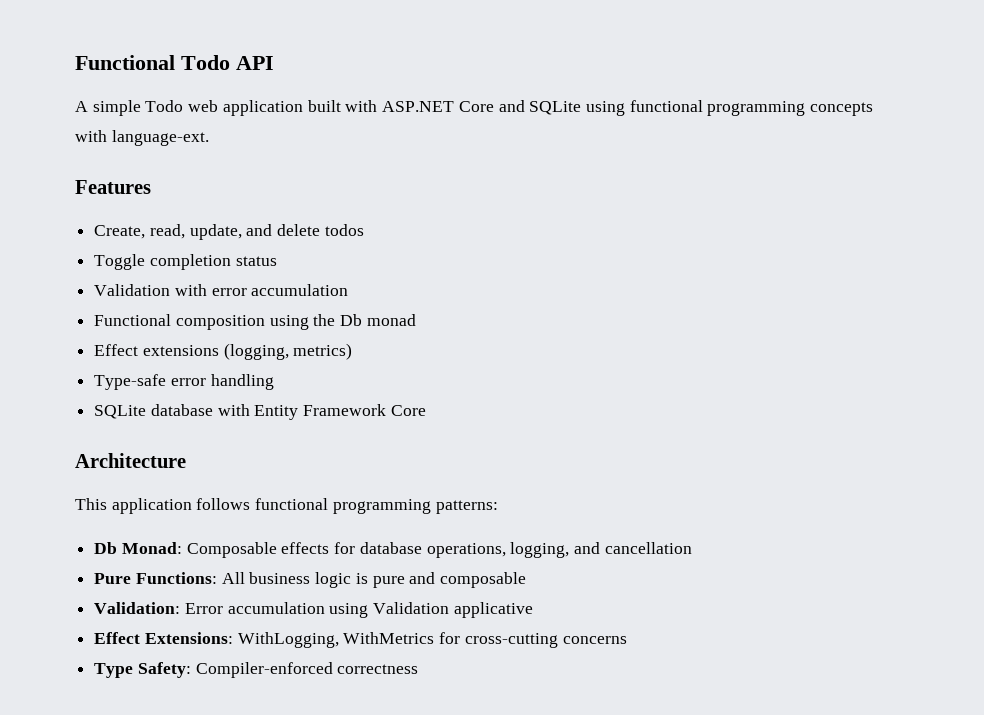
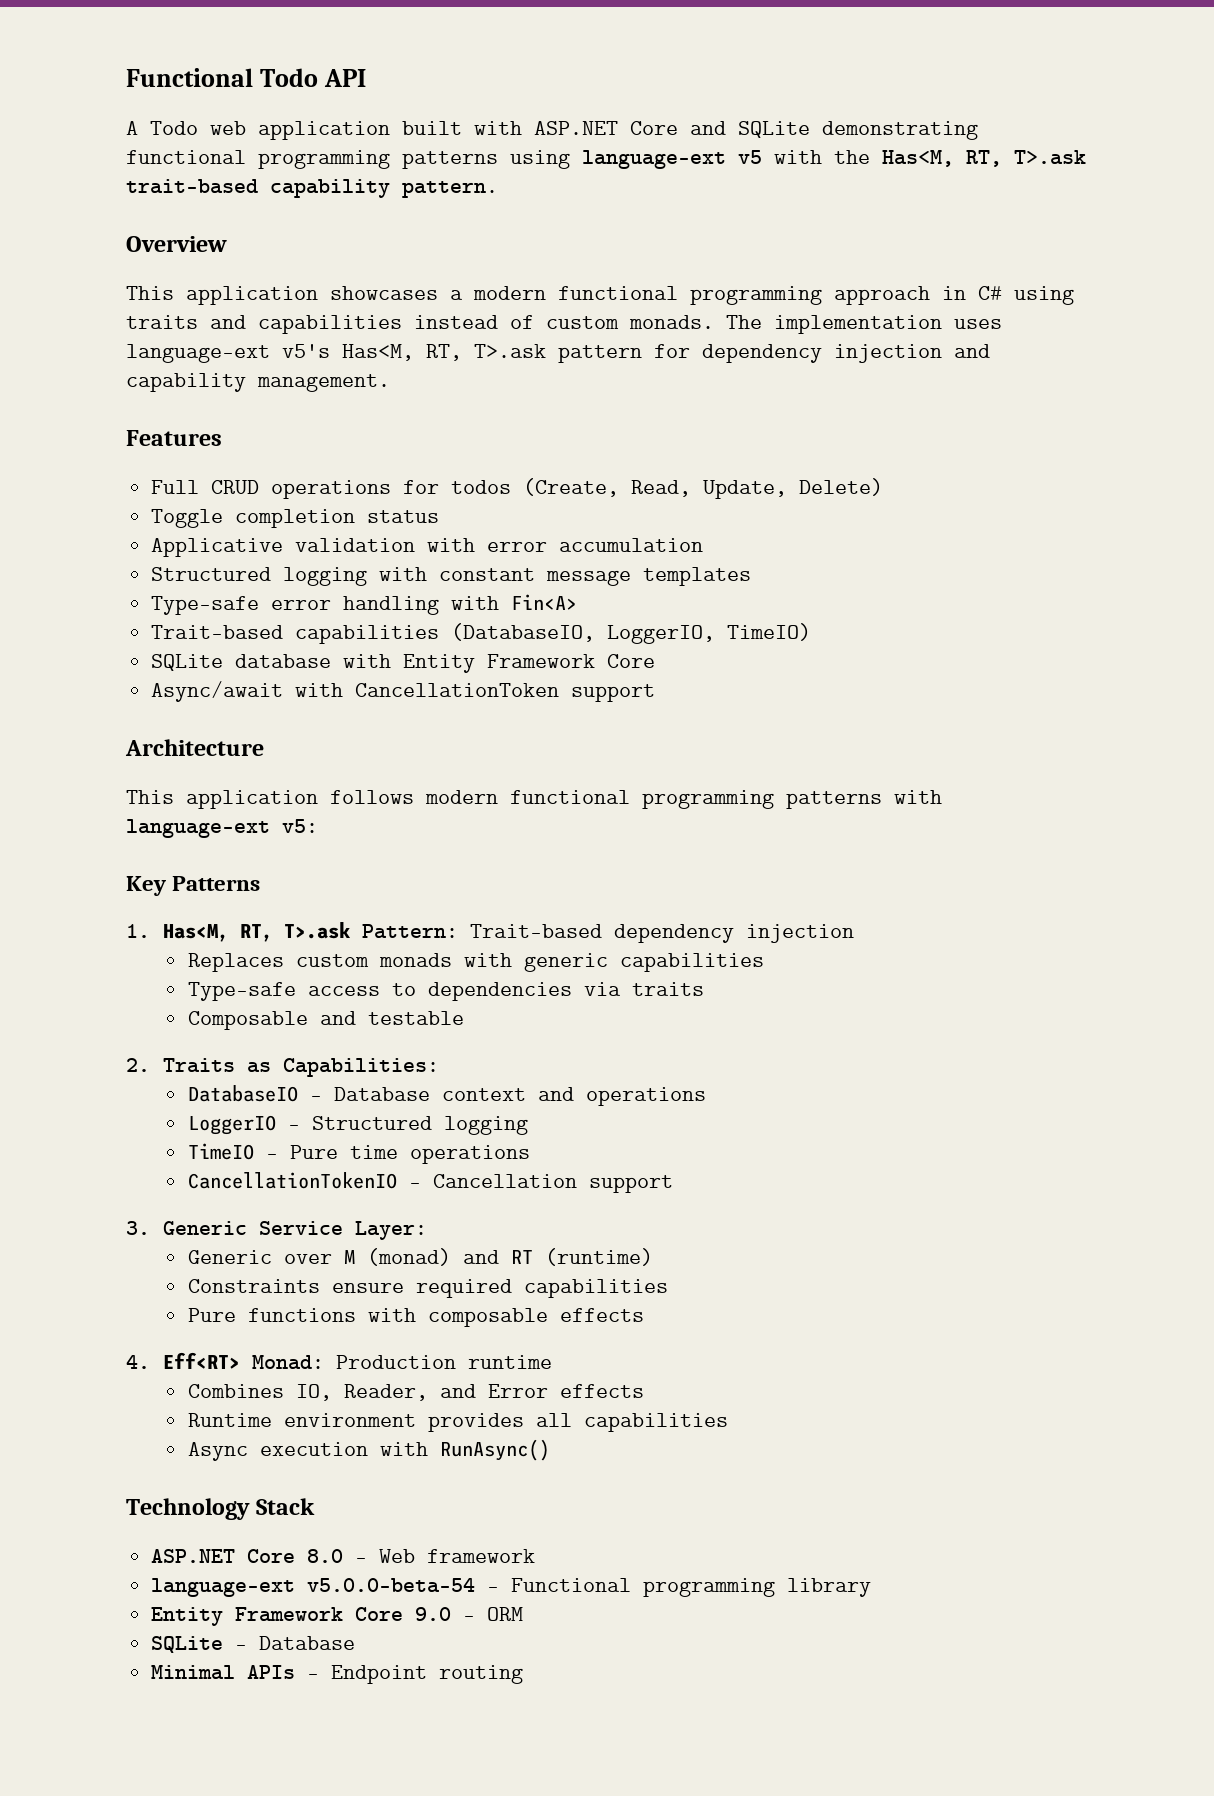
[92,100,141,116] simple -> (138, 128) none
[585,100,874,116] [75,130,209,146] [75,180,151,194] [94,224,364,240] using functional programming concepts with language-ext. // Features // Create, read, update, and delete todos -> [822,121,978,140] [126,150,1086,169] [126,179,498,198] [126,236,227,252] [126,286,1074,305] [126,315,1002,334] [126,344,990,363] [126,373,390,392] [126,430,222,446] [151,478,884,499] demonstrating functional programming patterns using language-ext v5 with the Has<M, RT, T>.ask trait-based capability pattern. // Overview // This application showcases a modern functional programming approach in C# using traits and capabilities instead of custom monads. The implementation uses language-ext v5's Has<M, RT, T>.ask pattern for dependency injection and capability management. // Features // Full CRUD operations for todos (Create, Read, Update, Delete)
[94,284,171,296] Validation -> [151,538,416,557] Applicative validation
[94,314,416,330] [94,343,353,360] [94,374,274,390] Functional composition using the Db monad // Effect extensions (logging, metrics) // Type-safe error handling -> [151,567,752,586] [151,594,578,615] [151,623,812,644] Structured logging with constant message templates // Type-safe error handling with Fin<A> // Trait-based capabilities (DatabaseIO, LoggerIO, TimeIO)
(426, 410) none -> [151,681,656,702] // Async/await with CancellationToken support
[255,498,498,514] [94,542,692,558] [94,572,527,588] [94,602,533,618] [94,632,627,648] [94,662,419,678] functional programming patterns: // Db Monad: Composable effects for database operations, logging, and cancellation // Pure Functions: All business logic is pure and composable // Validation: Error accumulation using Validation applicative // Effect Extensions: WithLogging, WithMetrics for cross-cutting concerns // Type Safety: Compiler-enforced correctness -> [425,790,942,809] [126,819,318,838] [126,876,261,896] [126,922,854,943] [188,953,765,972] [188,982,705,1001] [188,1011,465,1030] [126,1058,439,1077] [188,1085,707,1106] [188,1115,529,1135] [188,1143,531,1164] [188,1172,674,1193] [126,1221,427,1240] [188,1248,654,1266] [188,1279,669,1298] [188,1308,645,1327] [126,1352,552,1370] [188,1384,645,1401] [188,1413,729,1432] [188,1439,551,1461] [126,1498,316,1520] [151,1549,536,1563] [151,1578,872,1597] [151,1607,524,1626] [151,1636,356,1653] [151,1665,524,1684] modern functional programming patterns with language-ext v5: // Key Patterns // 1. Has<M, RT, T>.ask Pattern: Trait-based dependency injection // Replaces custom monads with generic capabilities // Type-safe access to dependencies via traits // Composable and testable // 2. Traits as Capabilities: // DatabaseIO - Database context and operations // LoggerIO - Structured logging // TimeIO - Pure time operations // CancellationTokenIO - Cancellation support // 3. Generic Service Layer: // Generic over M (monad) and RT (runtime) // Constraints ensure required capabilities // Pure functions with composable effects // 4. Eff<RT> Monad: Production runtime // Combines IO, Reader, and Error effects // Runtime environment provides all capabilities // Async execution with RunAsync() // Technology Stack // ASP.NET Core 8.0 - Web framework // language-ext v5.0.0-beta-54 - Functional programming library // Entity Framework Core 9.0 - ORM // SQLite - Database // Minimal APIs - Endpoint routing

